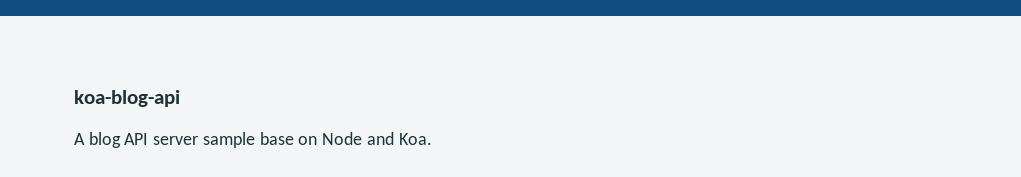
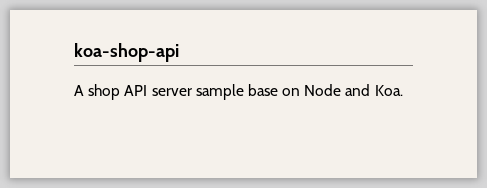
[74,90,180,107] koa-blog-api -> [74,43,179,62] koa-shop-api
[88,132,121,148] blog -> [88,84,121,100] shop

